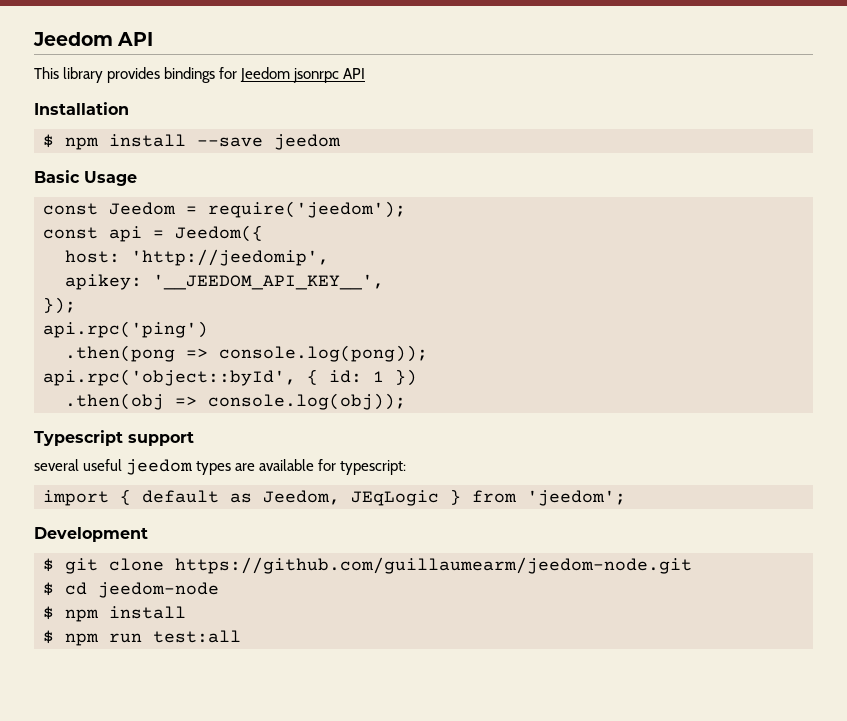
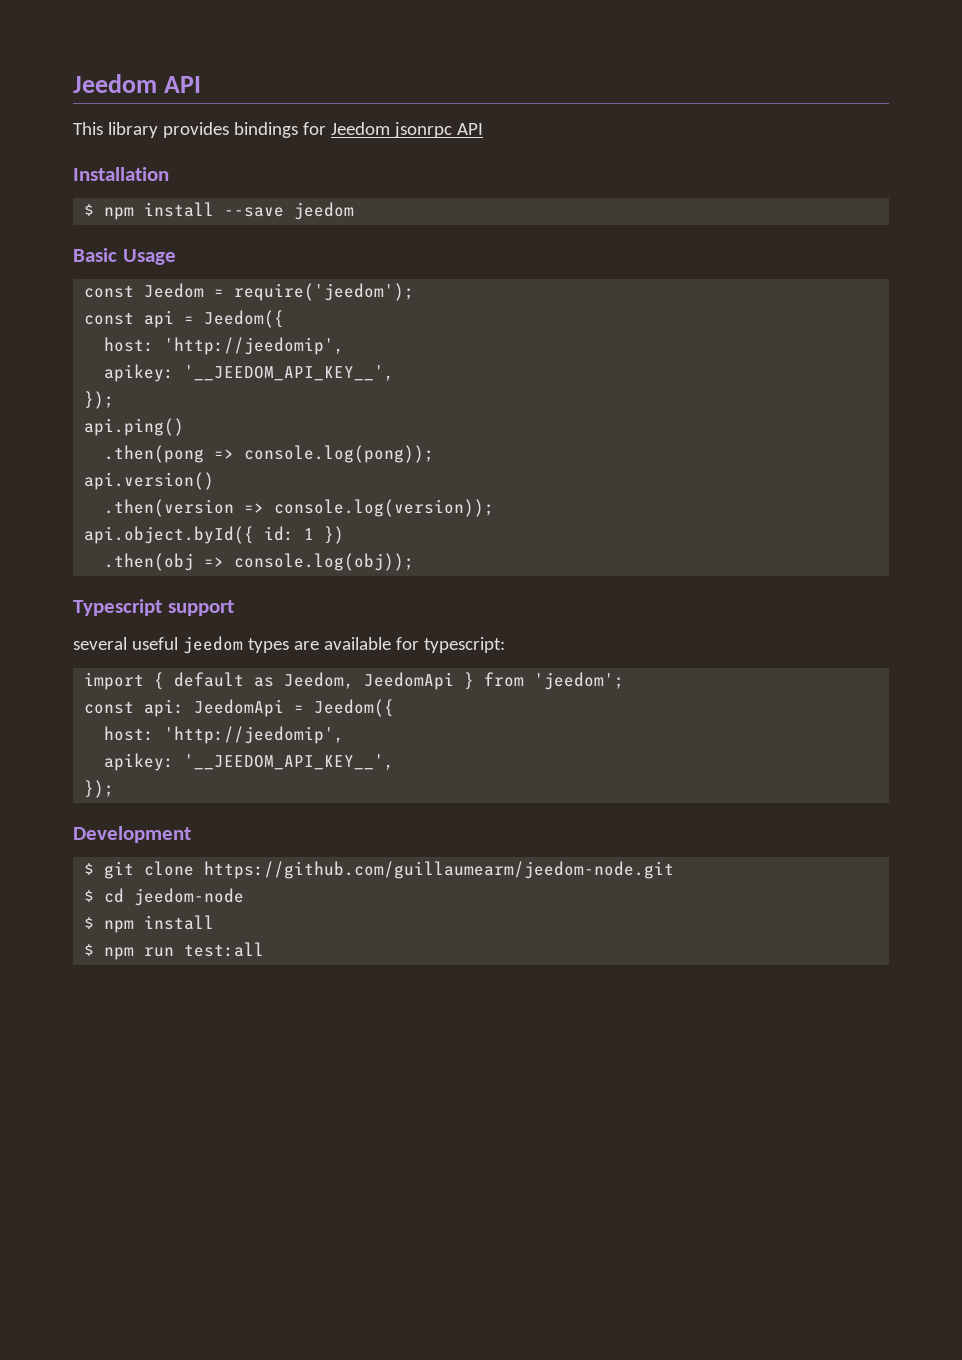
[43,321,208,338] api.rpc('ping') -> [84,418,185,436] api.ping()
[43,369,318,386] api.rpc('object::byId', { -> [84,472,215,490] [104,499,495,517] [84,526,255,544] api.version() // .then(version => console.log(version)); // api.object.byId({
[351,490,439,506] JEqLogic -> [364,672,455,690] JeedomApi
(626, 498) none -> [84,699,395,717] [104,726,345,744] [104,753,395,771] [84,780,115,798] // const api: JeedomApi = Jeedom({ // host: 'http://jeedomip', // apikey: '__JEEDOM_API_KEY__', // });

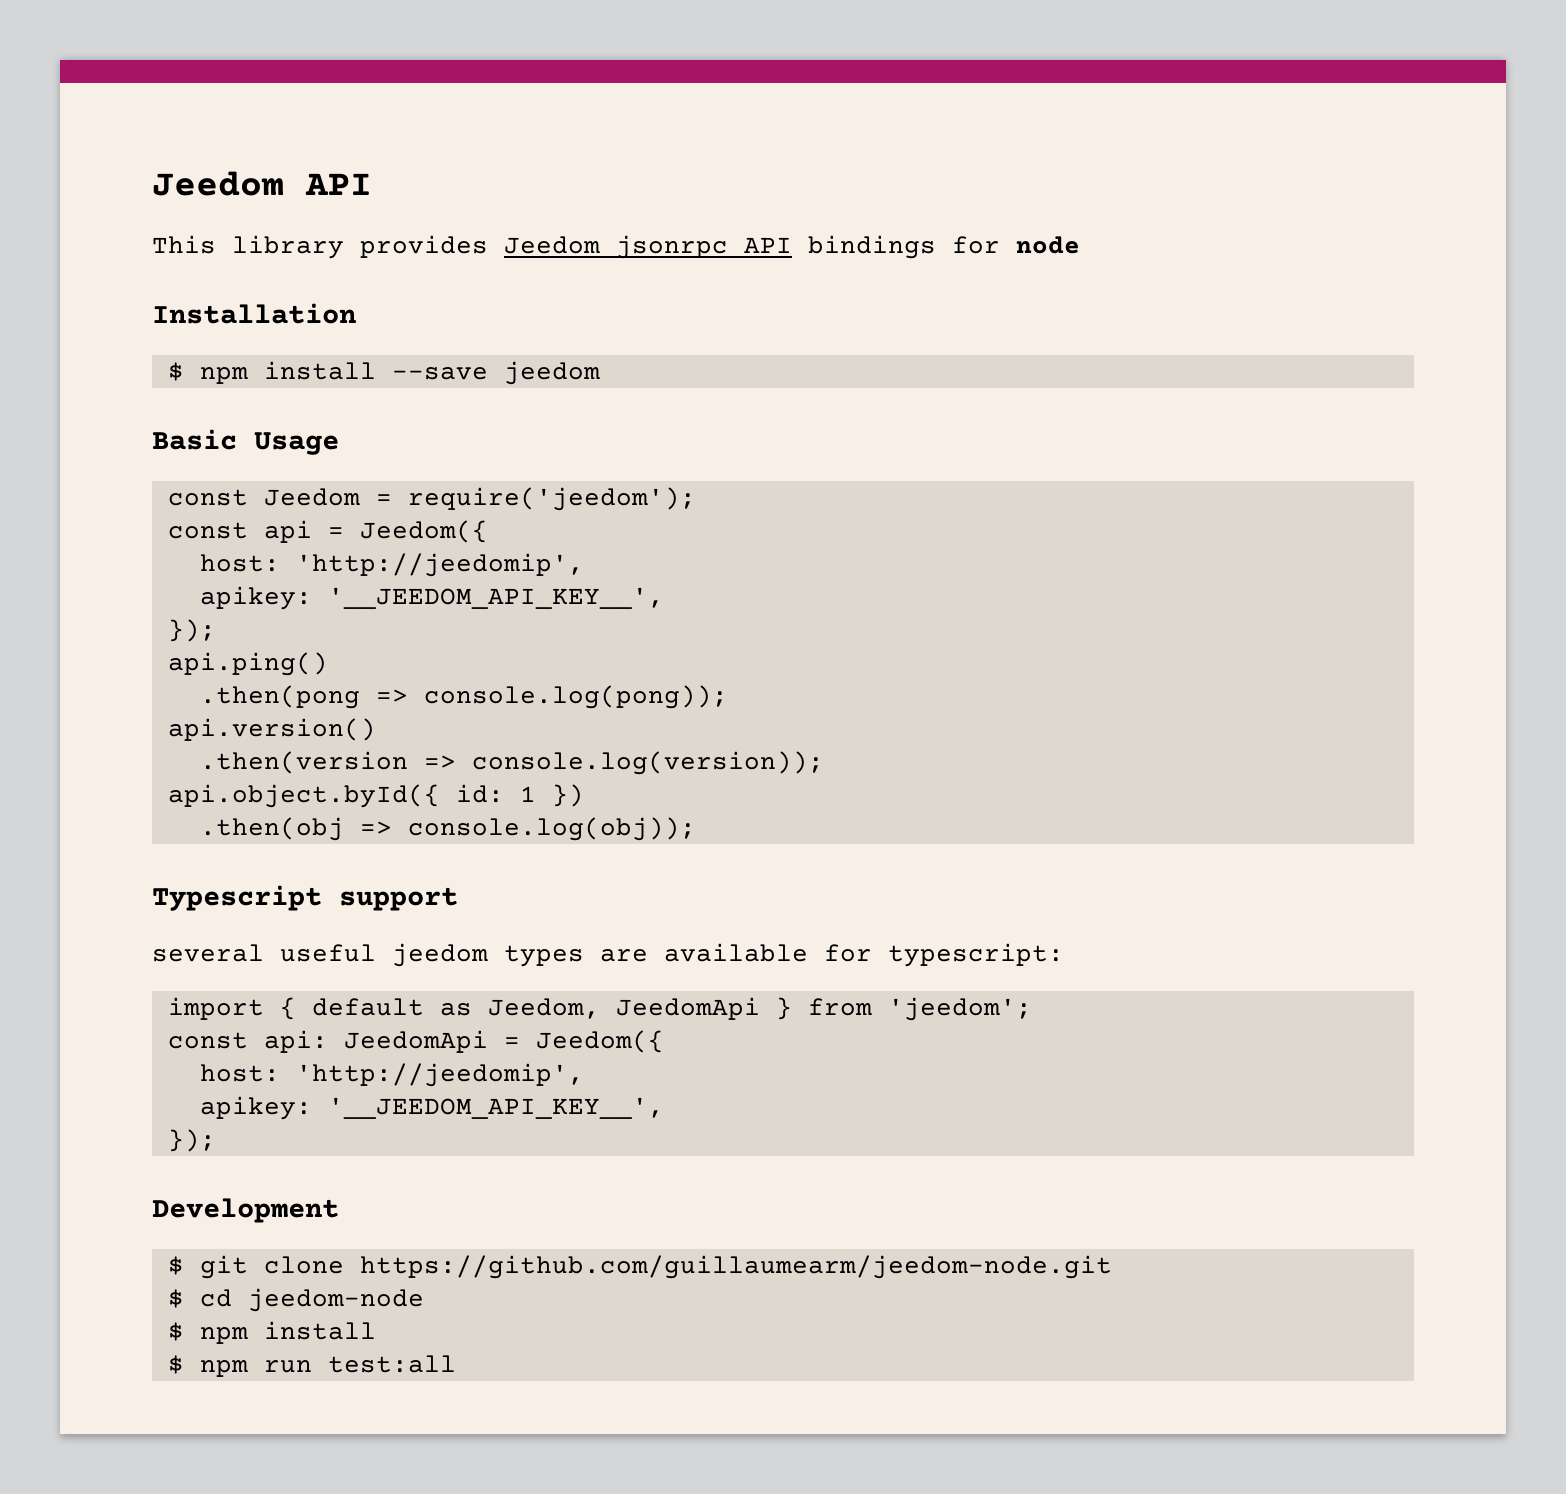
[233,122,326,138] bindings for -> (488, 246) none
(483, 129) none -> [808,235,1080,259] bindings for node

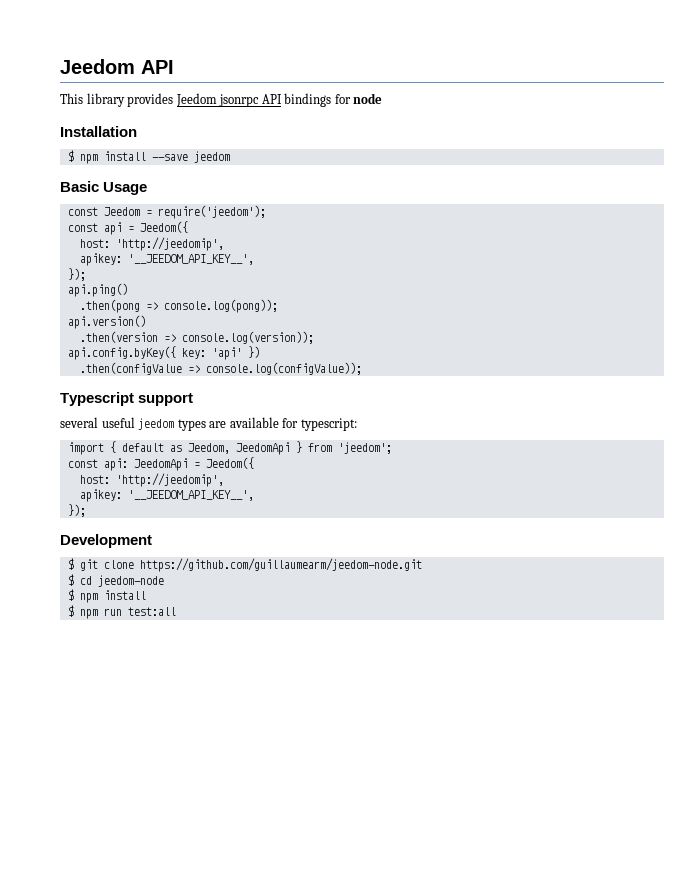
[167,784,584,808] [199,817,696,841] api.object.byId({ id: 1 }) // .then(obj => console.log(obj)); -> [67,346,260,360] [79,362,362,375] api.config.byKey({ key: 'api' }) // .then(configValue => console.log(configValue));

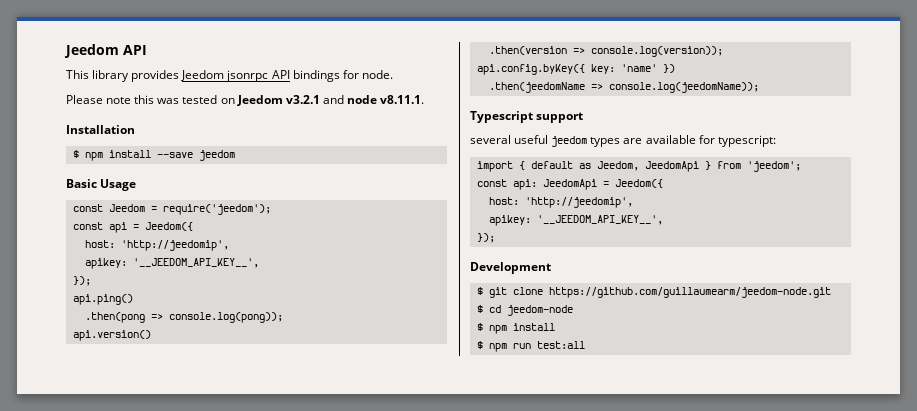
(351, 99) none -> [361,70,393,79] [66,95,344,106] node. // Please note this was tested on Jeedom v3.2.1 and
(383, 98) none -> [380,95,425,104] v8.11.1.
[211,347,242,360] 'api' -> [620,64,657,72] 'name'
[79,362,362,375] .then(configValue => console.log(configValue)); -> [488,82,759,93] .then(jeedomName => console.log(jeedomName));

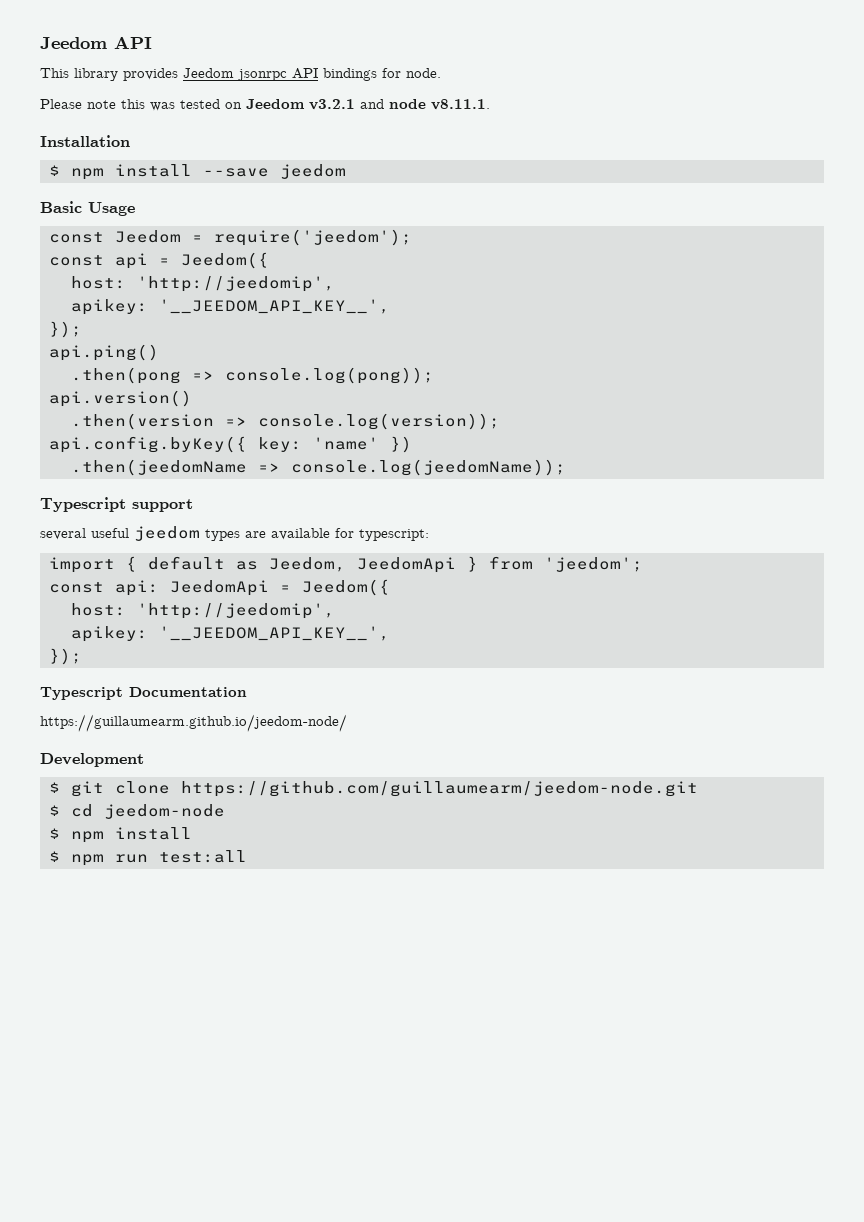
(495, 238) none -> [40,687,247,700] [40,714,347,732] // Typescript Documentation // https://guillaumearm.github.io/jeedom-node/

